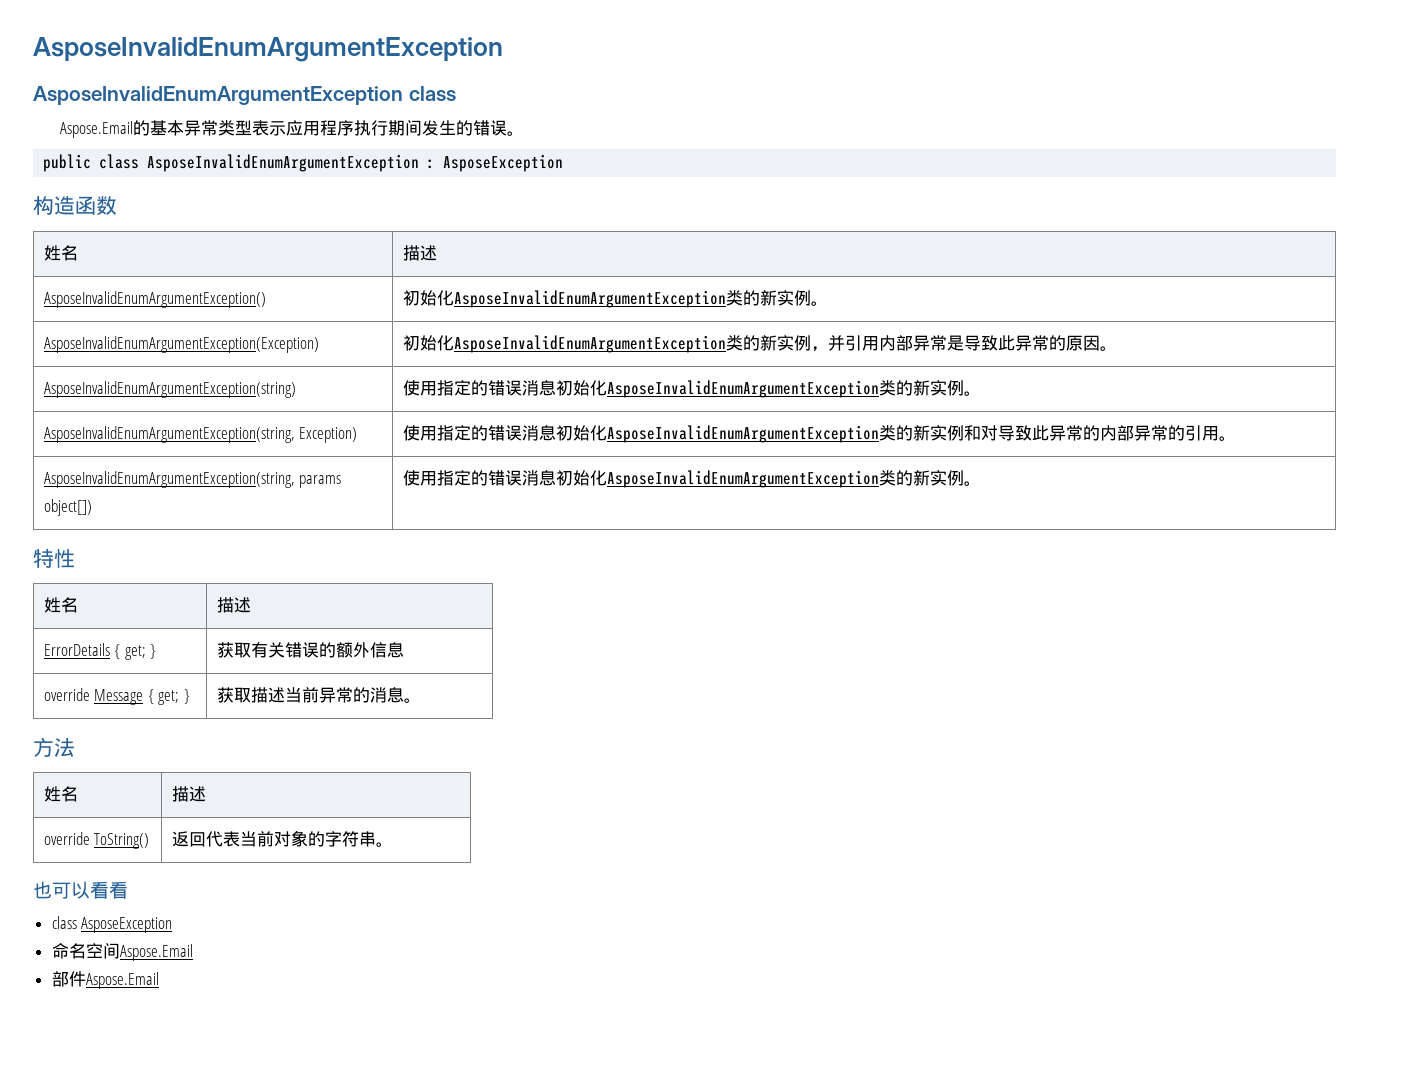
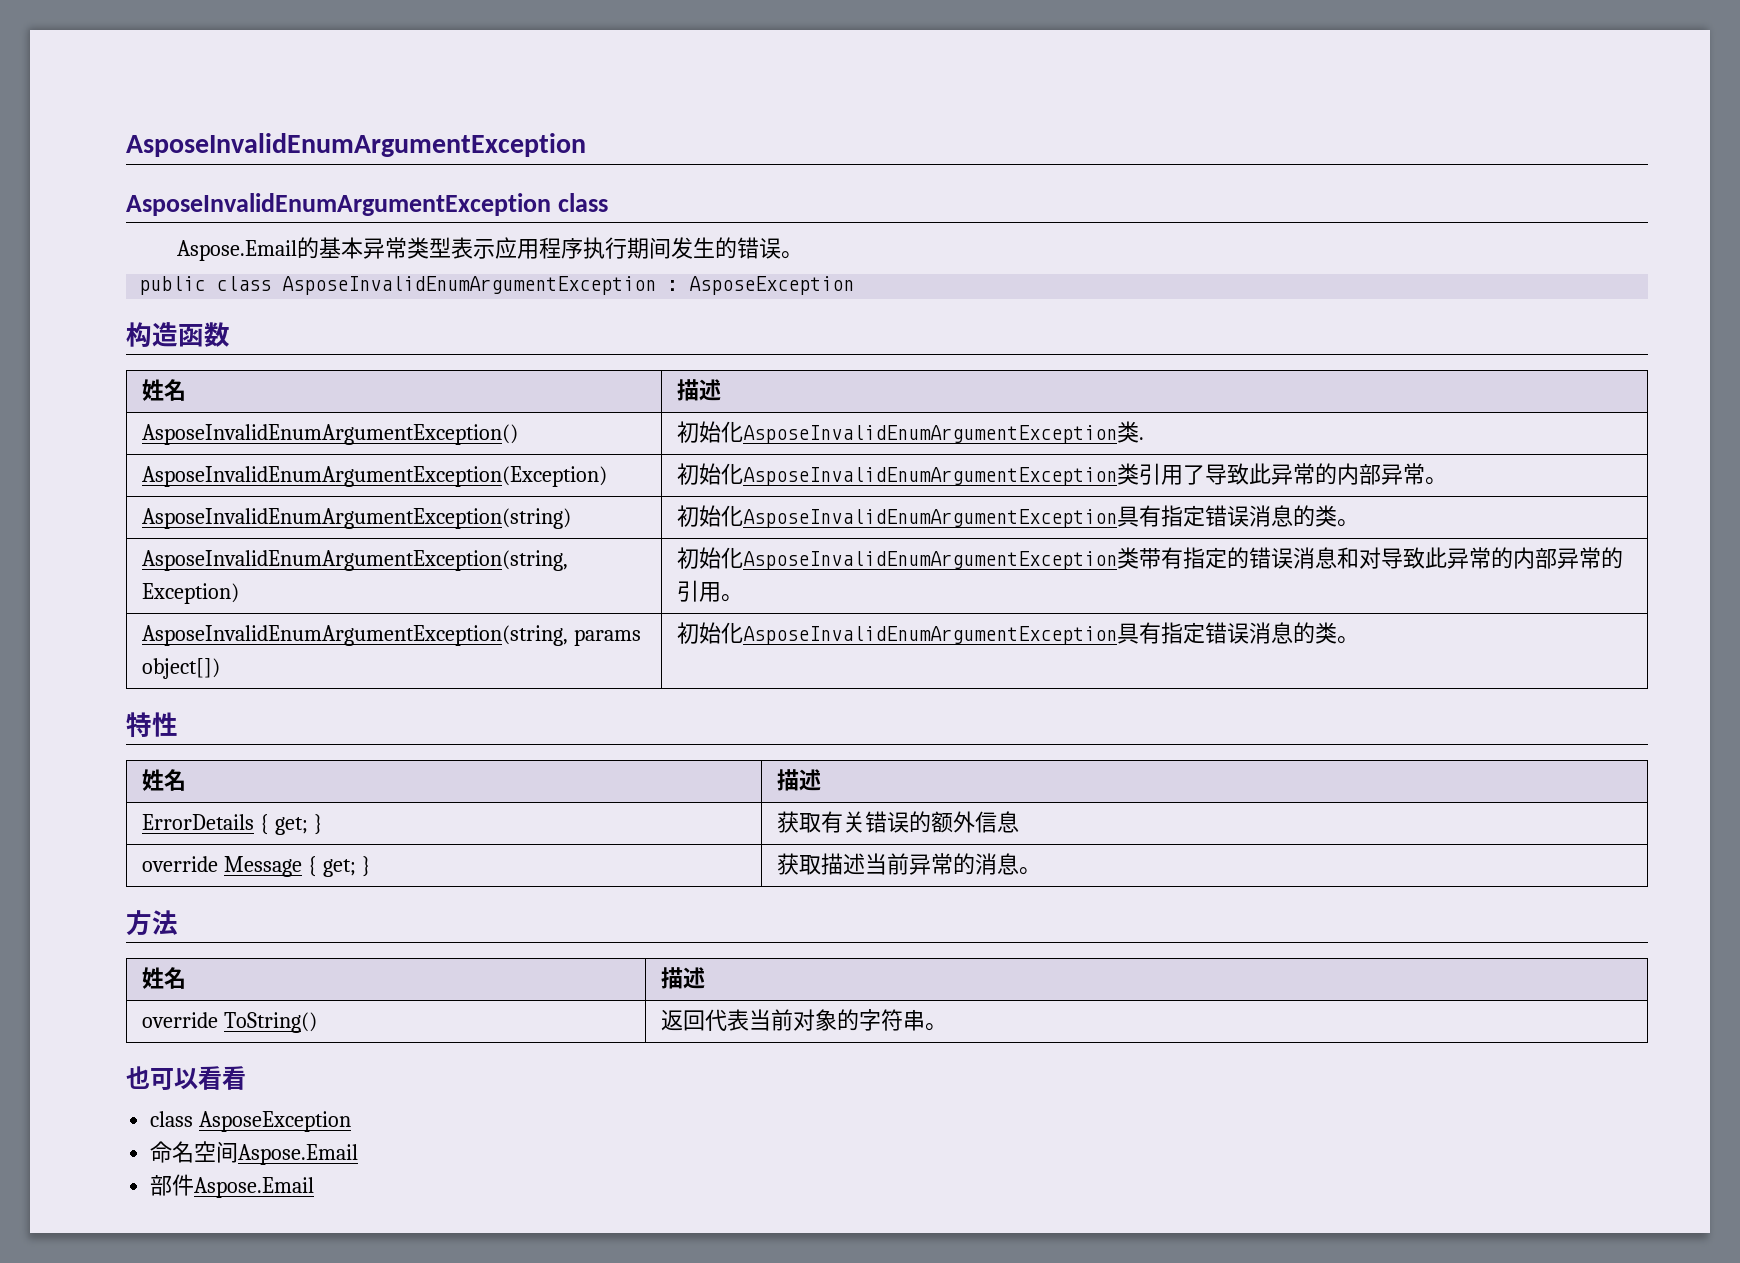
[742,290,828,306] 的新实例。 -> [1138,437,1144,440] .
[742,335,1100,352] 的新实例，并引用内部异常是导致此异常的原因 -> [1138,463,1425,485] 引用了导致此异常的内部异常
[402,380,981,398] [43,426,358,443] [402,425,964,443] 使用指定的错误消息初始化AsposeInvalidEnumArgumentException类的新实例。 // AsposeInvalidEnumArgumentException(string, Exception) | 使用指定的错误消息初始化AsposeInvalidEnumArgumentException类的新实例 -> [676,505,1359,528] [141,550,568,571] [141,583,239,604] [676,547,1337,570] 初始化AsposeInvalidEnumArgumentException具有指定错误消息的类。 // AsposeInvalidEnumArgumentException(string, Exception) | 初始化AsposeInvalidEnumArgumentException类带有指定的错误消息
[402,470,964,488] 使用指定的错误消息初始化AsposeInvalidEnumArgumentException类的新实例 -> [676,622,1337,645] 初始化AsposeInvalidEnumArgumentException具有指定错误消息的类

